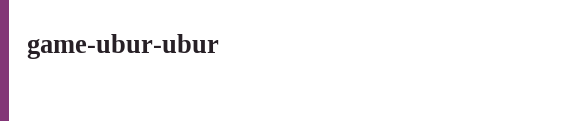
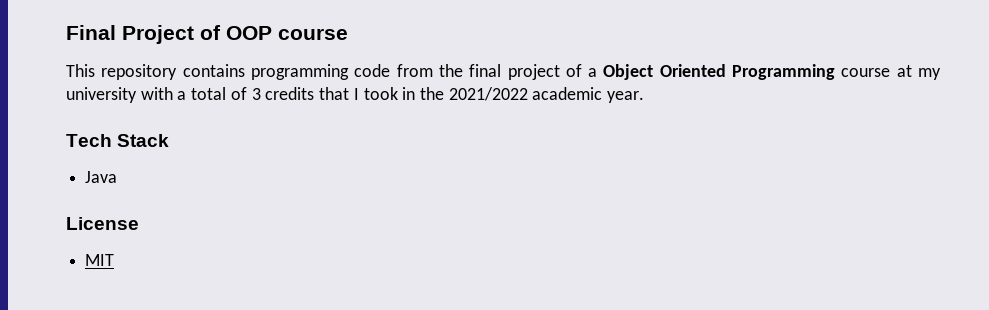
[27,34,219,59] game-ubur-ubur -> [66,25,348,44] [66,64,941,80] [66,87,645,103] [66,134,170,147] [85,171,118,183] [66,217,139,230] [85,254,115,266] Final Project of OOP course // This repository contains programming code from the final project of a Object Oriented Programming course at my university with a total of 3 credits that I took in the 2021/2022 academic year. // Tech Stack // Java // License // MIT

